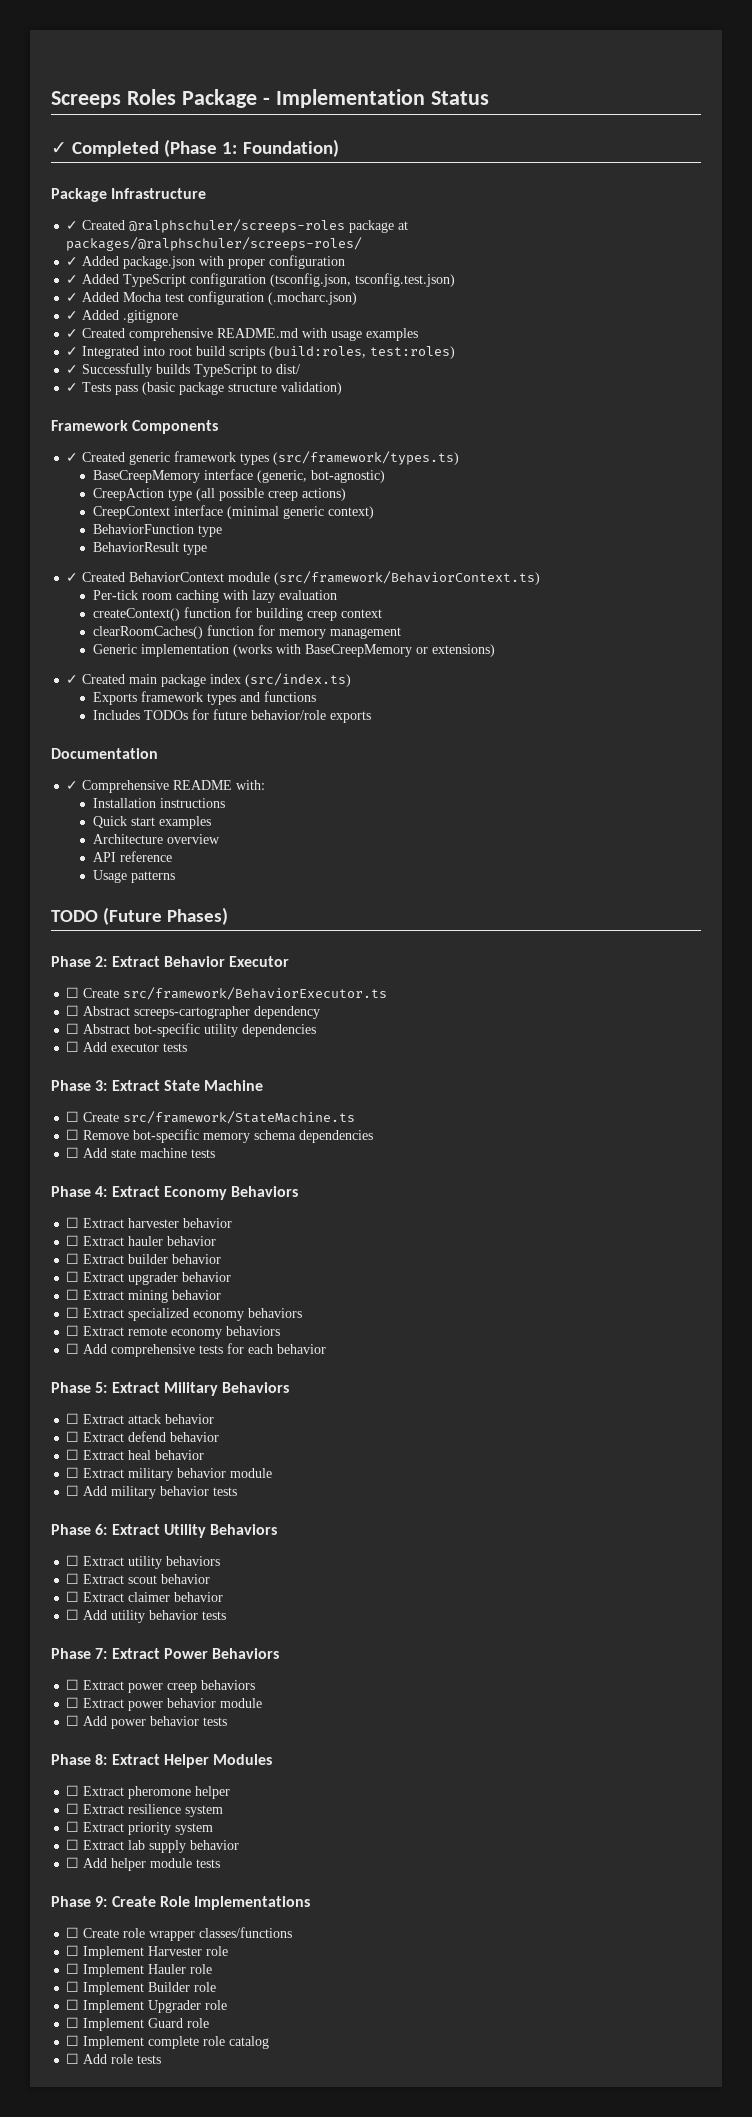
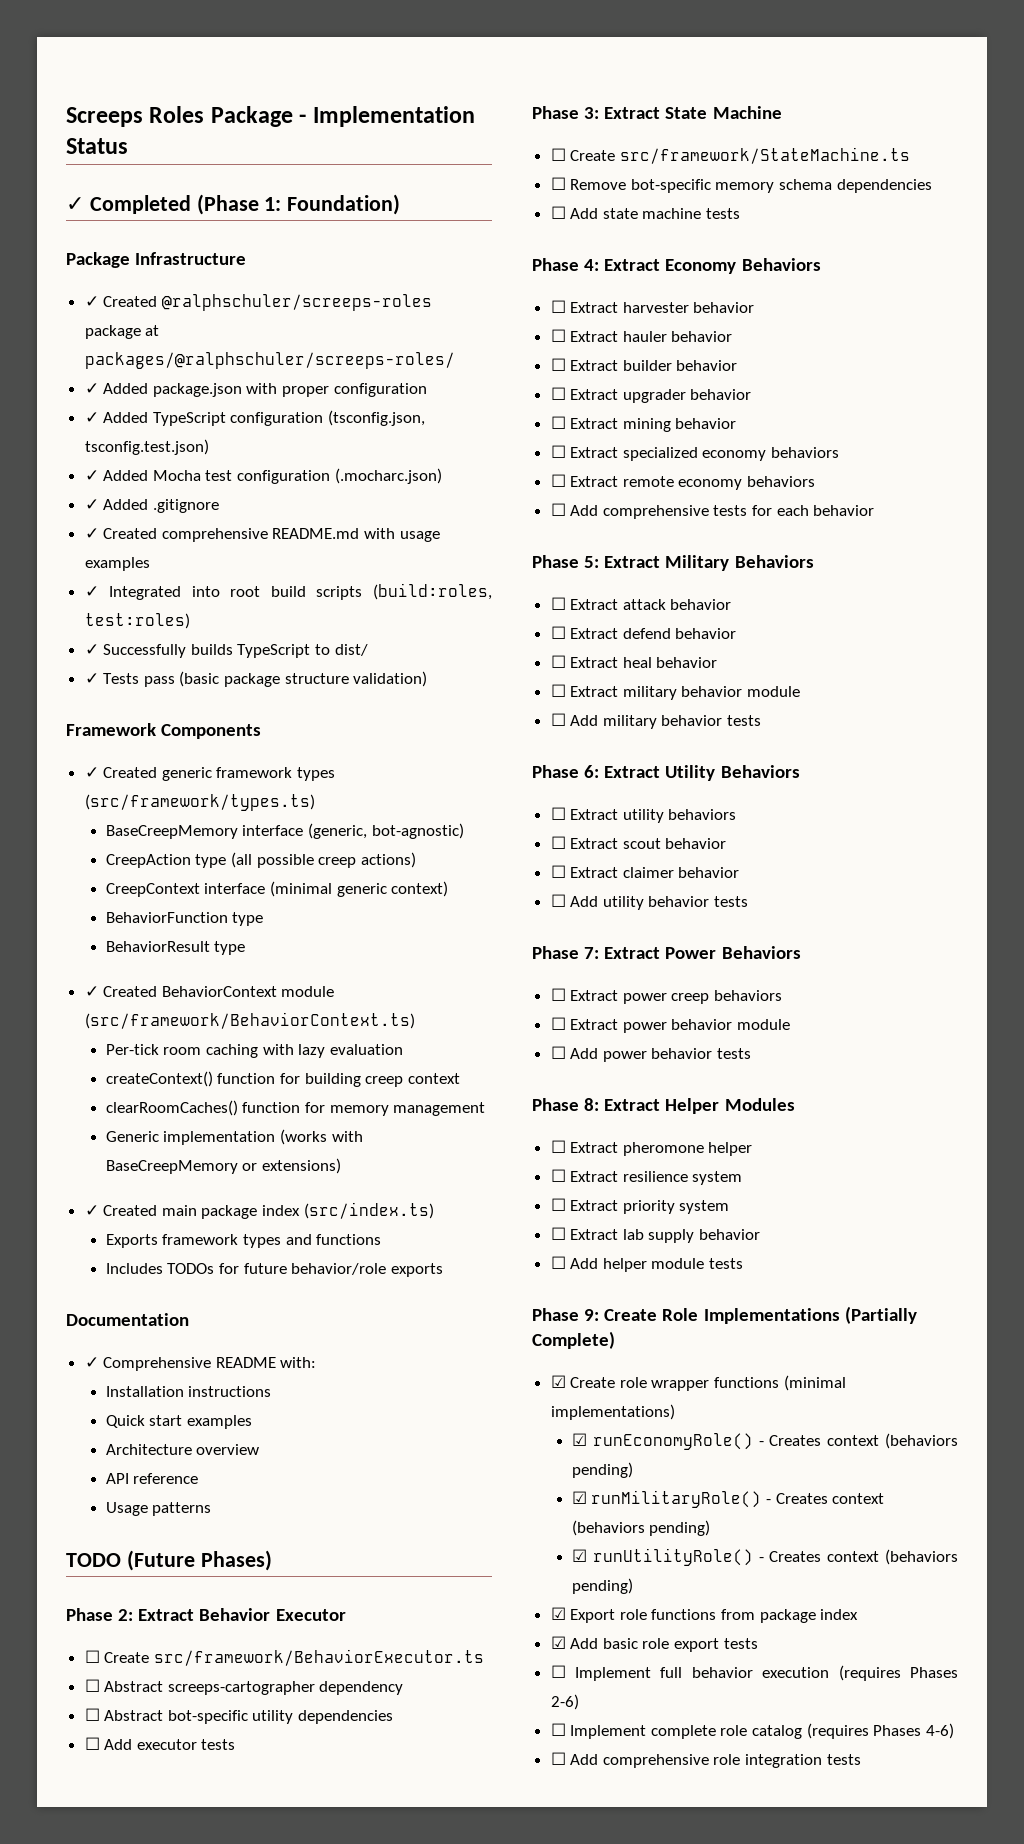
[66,1927,293,1941] [66,1945,229,1959] [66,1963,213,1977] [66,1981,217,1995] [66,1999,228,2013] [66,2017,210,2031] // ☐ Create role wrapper classes/functions // ☐ Implement Harvester role // ☐ Implement Hauler role // ☐ Implement Builder role // ☐ Implement Upgrader role // ☐ Implement Guard role -> [844,1306,917,1324] [532,1331,615,1349] [550,1375,846,1391] [550,1404,675,1420] [571,1433,958,1450] [571,1462,633,1478] [571,1490,885,1508] [571,1520,711,1536] [571,1548,958,1566] [571,1578,633,1594] [550,1607,859,1623] [550,1636,758,1652] [550,1665,958,1681] [550,1694,579,1710] (Partially Complete) // ☑ Create role wrapper functions (minimal implementations) // ☑ runEconomyRole() - Creates context (behaviors pending) // ☑ runMilitaryRole() - Creates context (behaviors pending) // ☑ runUtilityRole() - Creates context (behaviors pending) // ☑ Export role functions from package index // ☑ Add basic role export tests // ☐ Implement full behavior execution (requires Phases 2-6)
[66,2053,134,2064] // ☐ Add role -> [806,1723,954,1739] [550,1752,823,1768] (requires Phases 4-6) // ☐ Add comprehensive role integration

